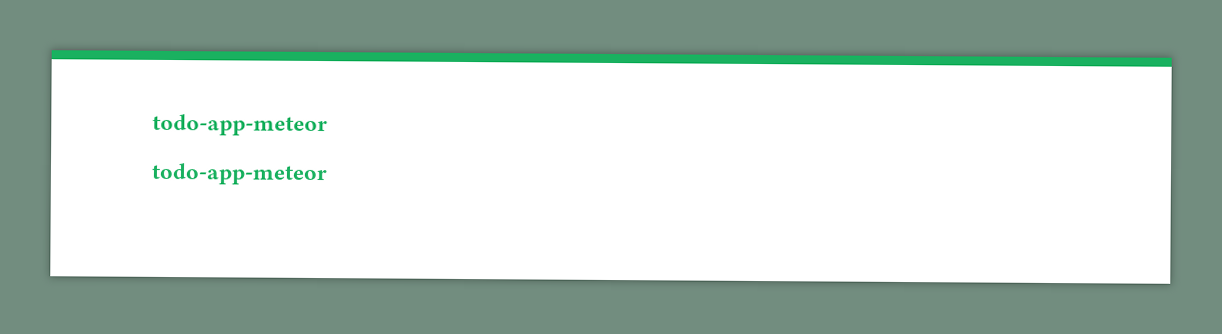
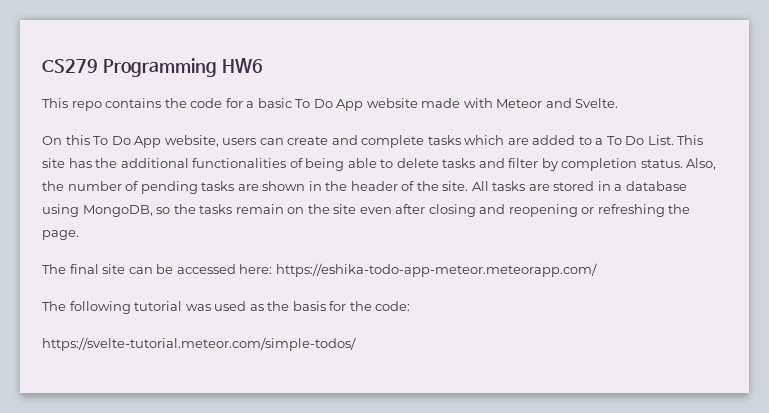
[152,113,328,137] [151,162,328,186] todo-app-meteor // todo-app-meteor -> [42,58,263,77] [42,98,619,111] [42,135,704,148] [42,158,717,171] [42,181,687,194] [42,204,691,217] [42,230,79,240] [42,263,597,277] [42,301,411,314] [42,337,356,351] CS279 Programming HW6 // This repo contains the code for a basic To Do App website made with Meteor and Svelte. // On this To Do App website, users can create and complete tasks which are added to a To Do List. This site has the additional functionalities of being able to delete tasks and filter by completion status. Also, the number of pending tasks are shown in the header of the site. All tasks are stored in a database using MongoDB, so the tasks remain on the site even after closing and reopening or refreshing the page. // The final site can be accessed here: https://eshika-todo-app-meteor.meteorapp.com/ // The following tutorial was used as the basis for the code: // https://svelte-tutorial.meteor.com/simple-todos/

